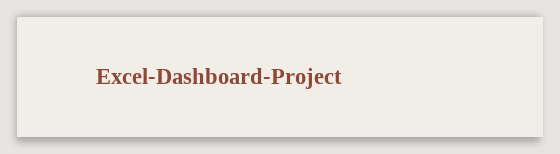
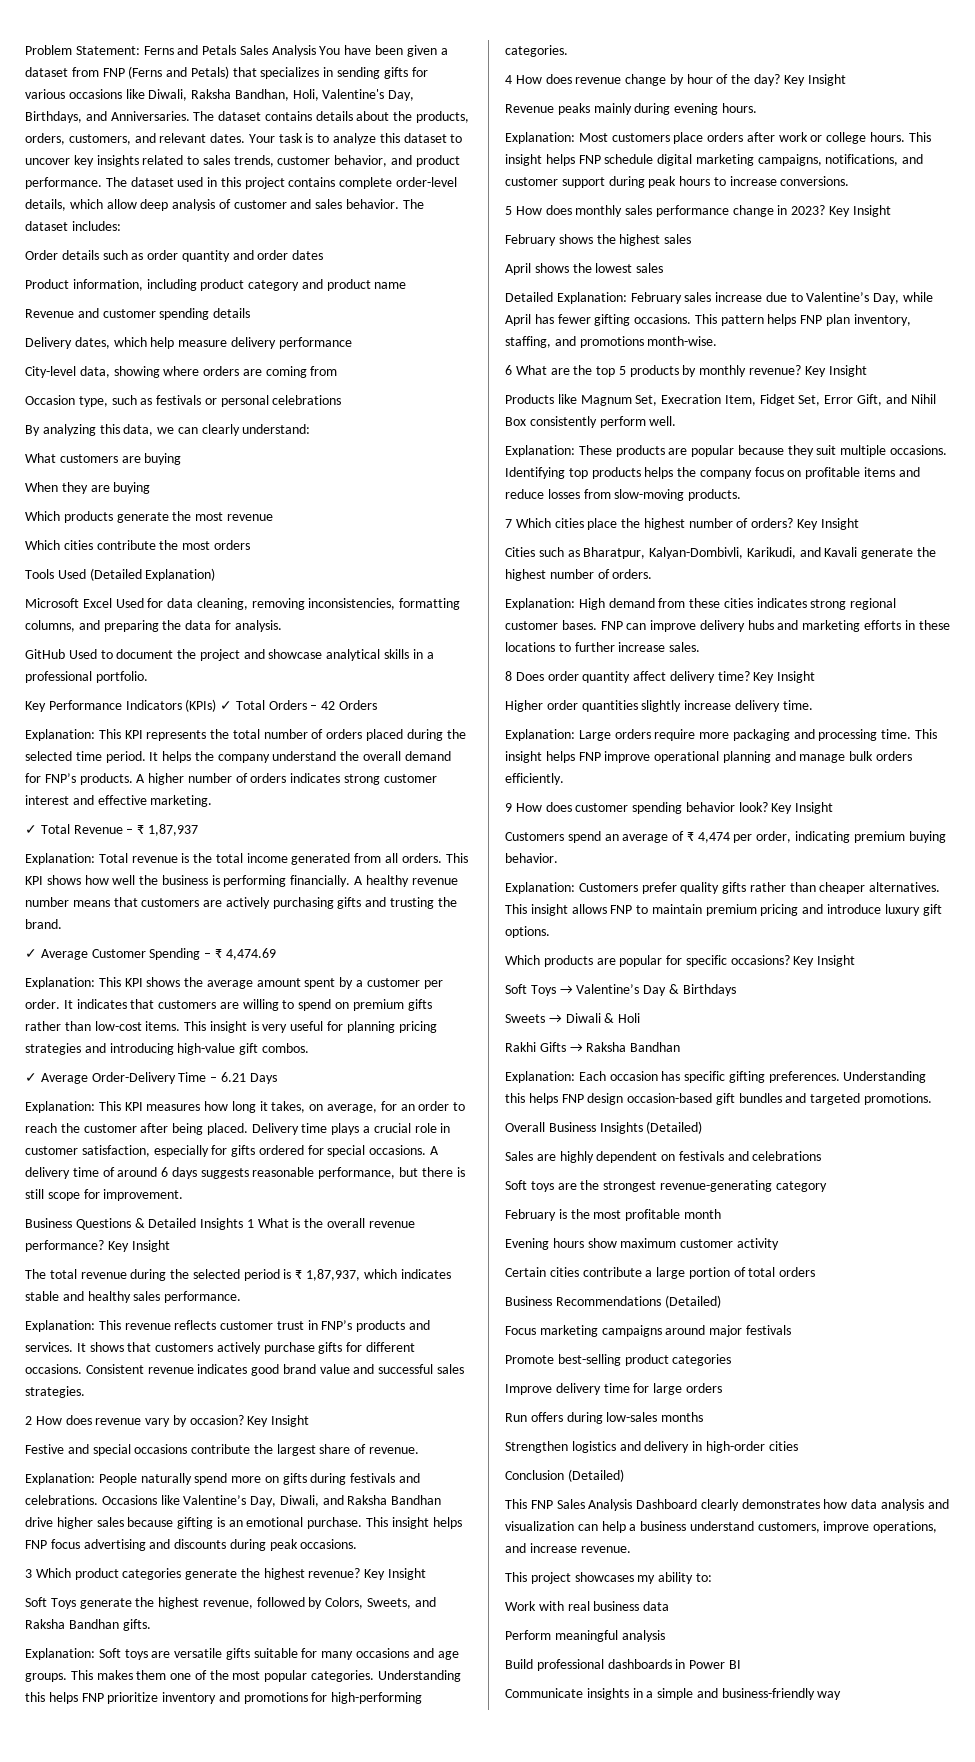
[96,68,342,89] Excel-Dashboard-Project -> [25,45,448,57] [25,66,428,79] [25,89,415,101] [25,111,470,123] [25,133,463,145] [25,155,460,167] [25,177,458,189] [25,199,424,211] [25,221,121,231] [25,250,324,262] [25,279,407,291] [25,308,251,320] [25,337,352,349] [25,366,338,378] [25,395,342,407] [25,424,311,436] [25,453,182,465] [25,482,151,494] [25,511,273,523] [25,540,250,550] [25,568,216,581] [25,598,461,610] [25,620,282,632] [25,649,434,661] [25,671,148,683] [25,699,378,712] [25,729,466,741] [25,751,451,763] [25,773,437,785] [25,795,213,807] [25,824,198,836] [25,853,468,865] [25,875,458,887] [25,897,457,909] [25,919,62,929] [25,948,276,960] [25,977,443,989] [25,999,432,1011] [25,1021,437,1033] [25,1043,309,1055] [25,1072,277,1084] [25,1101,466,1113] [25,1123,451,1135] [25,1145,440,1157] [25,1167,465,1179] [25,1189,184,1201] [25,1218,415,1230] [25,1240,170,1252] [25,1269,451,1281] [25,1291,242,1303] [25,1320,431,1332] [25,1342,416,1354] [25,1364,465,1376] [25,1386,85,1398] [25,1415,310,1427] [25,1444,420,1456] [25,1473,421,1485] [25,1495,442,1507] [25,1517,462,1529] [25,1539,358,1551] [25,1568,427,1580] [25,1597,436,1609] [25,1619,151,1631] [25,1648,459,1660] [25,1670,461,1682] [25,1692,423,1704] [505,45,568,57] [505,74,846,86] [505,103,757,115] [505,132,931,144] [505,154,924,166] [505,176,850,188] [505,205,891,217] [505,234,692,246] [505,263,664,275] [505,292,934,304] [505,314,911,326] [505,336,718,348] [505,365,867,377] [505,394,936,406] [505,416,677,428] [505,445,948,457] [505,467,920,479] [505,489,742,501] [505,518,859,530] [505,547,937,559] [505,569,653,581] [505,598,897,610] [505,620,950,632] [505,642,701,652] [505,671,816,683] [505,700,813,712] [505,729,938,741] [505,751,913,763] [505,773,564,785] [505,802,834,814] [505,831,946,843] [505,853,558,863] [505,882,941,894] [505,904,942,916] [505,926,550,938] [505,955,856,967] [505,984,736,996] [505,1013,641,1023] [505,1042,681,1052] [505,1071,927,1083] [505,1093,933,1105] [505,1121,703,1134] [505,1151,822,1163] [505,1180,827,1192] [505,1209,721,1221] [505,1238,779,1250] [505,1267,816,1279] [505,1295,721,1308] [505,1325,791,1337] [505,1354,732,1366] [505,1383,722,1395] [505,1412,704,1424] [505,1441,798,1453] [505,1469,624,1482] [505,1499,949,1511] [505,1521,938,1533] [505,1543,631,1553] [505,1572,712,1584] [505,1601,670,1611] [505,1630,665,1642] [505,1659,741,1671] [505,1688,842,1700] Problem Statement: Ferns and Petals Sales Analysis You have been given a dataset from FNP (Ferns and Petals) that specializes in sending gifts for various occasions like Diwali, Raksha Bandhan, Holi, Valentine's Day, Birthdays, and Anniversaries. The dataset contains details about the products, orders, customers, and relevant dates. Your task is to analyze this dataset to uncover key insights related to sales trends, customer behavior, and product performance. The dataset used in this project contains complete order-level details, which allow deep analysis of customer and sales behavior. The dataset includes: // Order details such as order quantity and order dates // Product information, including product category and product name // Revenue and customer spending details // Delivery dates, which help measure delivery performance // City-level data, showing where orders are coming from // Occasion type, such as festivals or personal celebrations // By analyzing this data, we can clearly understand: // What customers are buying // When they are buying // Which products generate the most revenue // Which cities contribute the most orders // Tools Used (Detailed Explanation) // Microsoft Excel Used for data cleaning, removing inconsistencies, formatting columns, and preparing the data for analysis. // GitHub Used to document the project and showcase analytical skills in a professional portfolio. // Key Performance Indicators (KPIs) ✓ Total Orders – 42 Orders // Explanation: This KPI represents the total number of orders placed during the selected time period. It helps the company understand the overall demand for FNP’s products. A higher number of orders indicates strong customer interest and effective marketing. // ✓ Total Revenue – ₹ 1,87,937 // Explanation: Total revenue is the total income generated from all orders. This KPI shows how well the business is performing financially. A healthy revenue number means that customers are actively purchasing gifts and trusting the brand. // ✓ Average Customer Spending – ₹ 4,474.69 // Explanation: This KPI shows the average amount spent by a customer per order. It indicates that customers are willing to spend on premium gifts rather than low-cost items. This insight is very useful for planning pricing strategies and introducing high-value gift combos. // ✓ Average Order-Delivery Time – 6.21 Days // Explanation: This KPI measures how long it takes, on average, for an order to reach the customer after being placed. Delivery time plays a crucial role in customer satisfaction, especially for gifts ordered for special occasions. A delivery time of around 6 days suggests reasonable performance, but there is still scope for improvement. // Business Questions & Detailed Insights 1 What is the overall revenue performance? Key Insight // The total revenue during the selected period is ₹ 1,87,937, which indicates stable and healthy sales performance. // Explanation: This revenue reflects customer trust in FNP’s products and services. It shows that customers actively purchase gifts for different occasions. Consistent revenue indicates good brand value and successful sales strategies. // 2 How does revenue vary by occasion? Key Insight // Festive and special occasions contribute the largest share of revenue. // Explanation: People naturally spend more on gifts during festivals and celebrations. Occasions like Valentine’s Day, Diwali, and Raksha Bandhan drive higher sales because gifting is an emotional purchase. This insight helps FNP focus advertising and discounts during peak occasions. // 3 Which product categories generate the highest revenue? Key Insight // Soft Toys generate the highest revenue, followed by Colors, Sweets, and Raksha Bandhan gifts. // Explanation: Soft toys are versatile gifts suitable for many occasions and age groups. This makes them one of the most popular categories. Understanding this helps FNP prioritize inventory and promotions for high-performing categories. // 4 How does revenue change by hour of the day? Key Insight // Revenue peaks mainly during evening hours. // Explanation: Most customers place orders after work or college hours. This insight helps FNP schedule digital marketing campaigns, notifications, and customer support during peak hours to increase conversions. // 5 How does monthly sales performance change in 2023? Key Insight // February shows the highest sales // April shows the lowest sales // Detailed Explanation: February sales increase due to Valentine’s Day, while April has fewer gifting occasions. This pattern helps FNP plan inventory, staffing, and promotions month-wise. // 6 What are the top 5 products by monthly revenue? Key Insight // Products like Magnum Set, Execration Item, Fidget Set, Error Gift, and Nihil Box consistently perform well. // Explanation: These products are popular because they suit multiple occasions. Identifying top products helps the company focus on profitable items and reduce losses from slow-moving products. // 7 Which cities place the highest number of orders? Key Insight // Cities such as Bharatpur, Kalyan-Dombivli, Karikudi, and Kavali generate the highest number of orders. // Explanation: High demand from these cities indicates strong regional customer bases. FNP can improve delivery hubs and marketing efforts in these locations to further increase sales. // 8 Does order quantity affect delivery time? Key Insight // Higher order quantities slightly increase delivery time. // Explanation: Large orders require more packaging and processing time. This insight helps FNP improve operational planning and manage bulk orders efficiently. // 9 How does customer spending behavior look? Key Insight // Customers spend an average of ₹ 4,474 per order, indicating premium buying behavior. // Explanation: Customers prefer quality gifts rather than cheaper alternatives. This insight allows FNP to maintain premium pricing and introduce luxury gift options. // Which products are popular for specific occasions? Key Insight // Soft Toys → Valentine’s Day & Birthdays // Sweets → Diwali & Holi // Rakhi Gifts → Raksha Bandhan // Explanation: Each occasion has specific gifting preferences. Understanding this helps FNP design occasion-based gift bundles and targeted promotions. // Overall Business Insights (Detailed) // Sales are highly dependent on festivals and celebrations // Soft toys are the strongest revenue-generating category // February is the most profitable month // Evening hours show maximum customer activity // Certain cities contribute a large portion of total orders // Business Recommendations (Detailed) // Focus marketing campaigns around major festivals // Promote best-selling product categories // Improve delivery time for large orders // Run offers during low-sales months // Strengthen logistics and delivery in high-order cities // Conclusion (Detailed) // This FNP Sales Analysis Dashboard clearly demonstrates how data analysis and visualization can help a business understand customers, improve operations, and increase revenue. // This project showcases my ability to: // Work with real business data // Perform meaningful analysis // Build professional dashboards in Power BI // Communicate insights in a simple and business-friendly way

